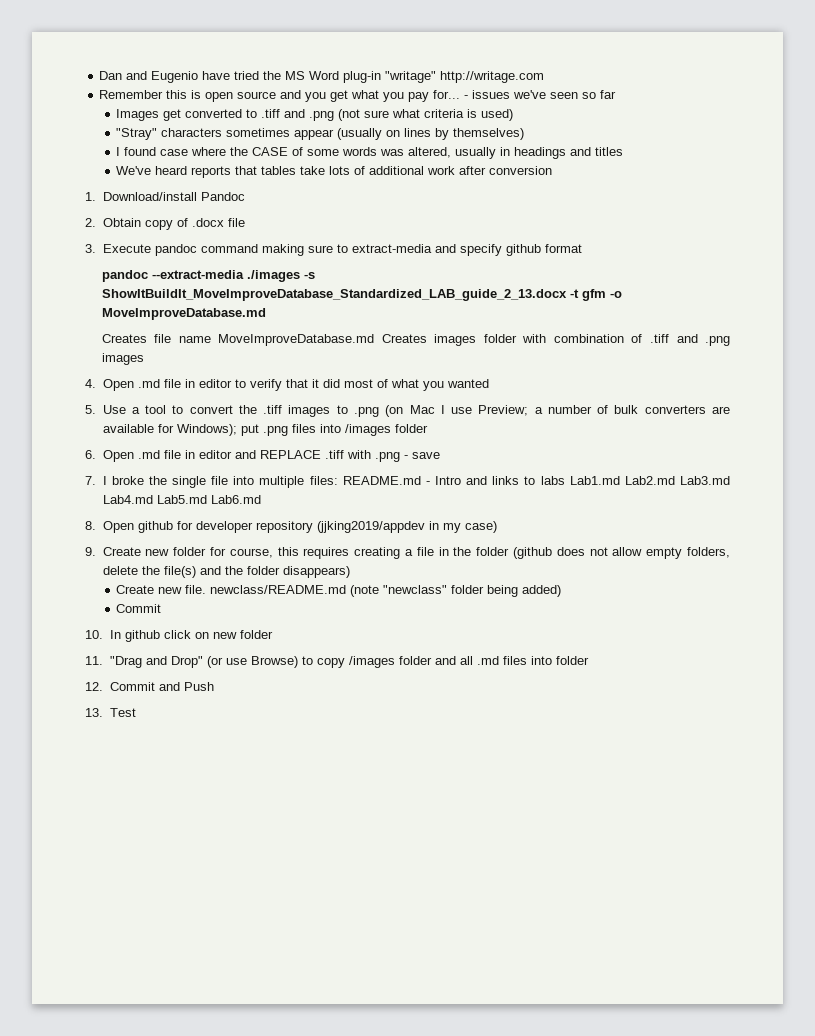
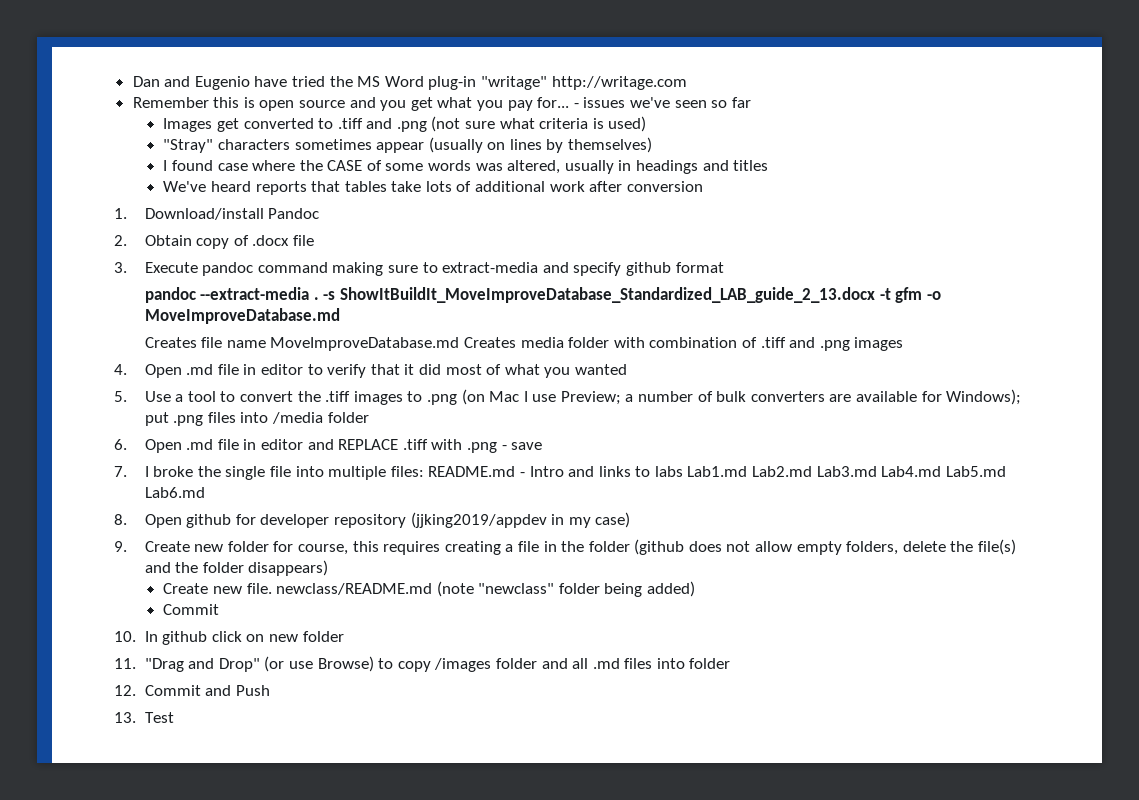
[246,270,300,282] ./images -> [313,297,319,300] .
[434,334,477,346] images -> [520,337,564,348] media
[344,424,391,436] /images -> [271,412,323,424] /media

